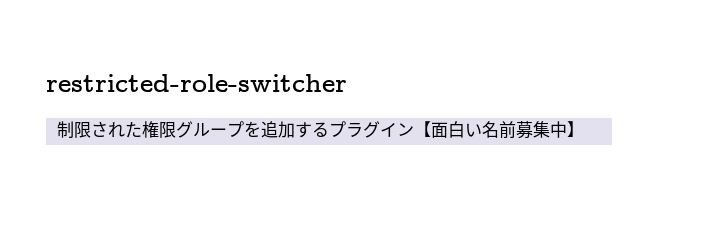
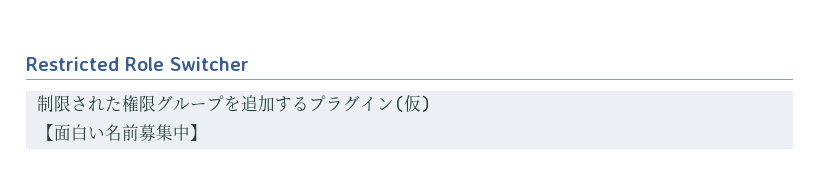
[46,74,347,92] restricted-role-switcher -> [26,57,249,71] Restricted Role Switcher
(414, 129) none -> [393,95,431,113] (仮) //

